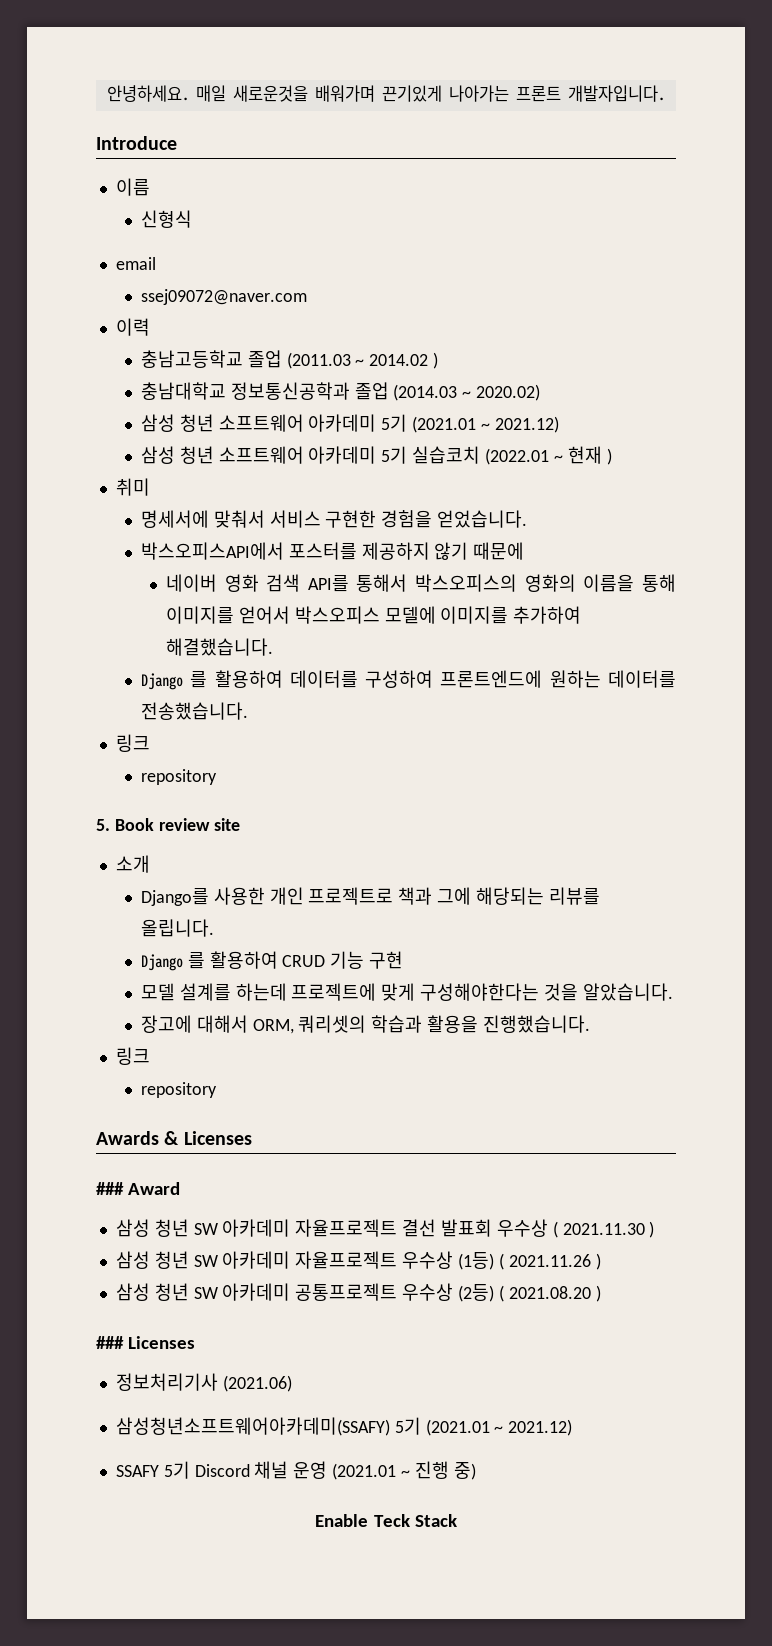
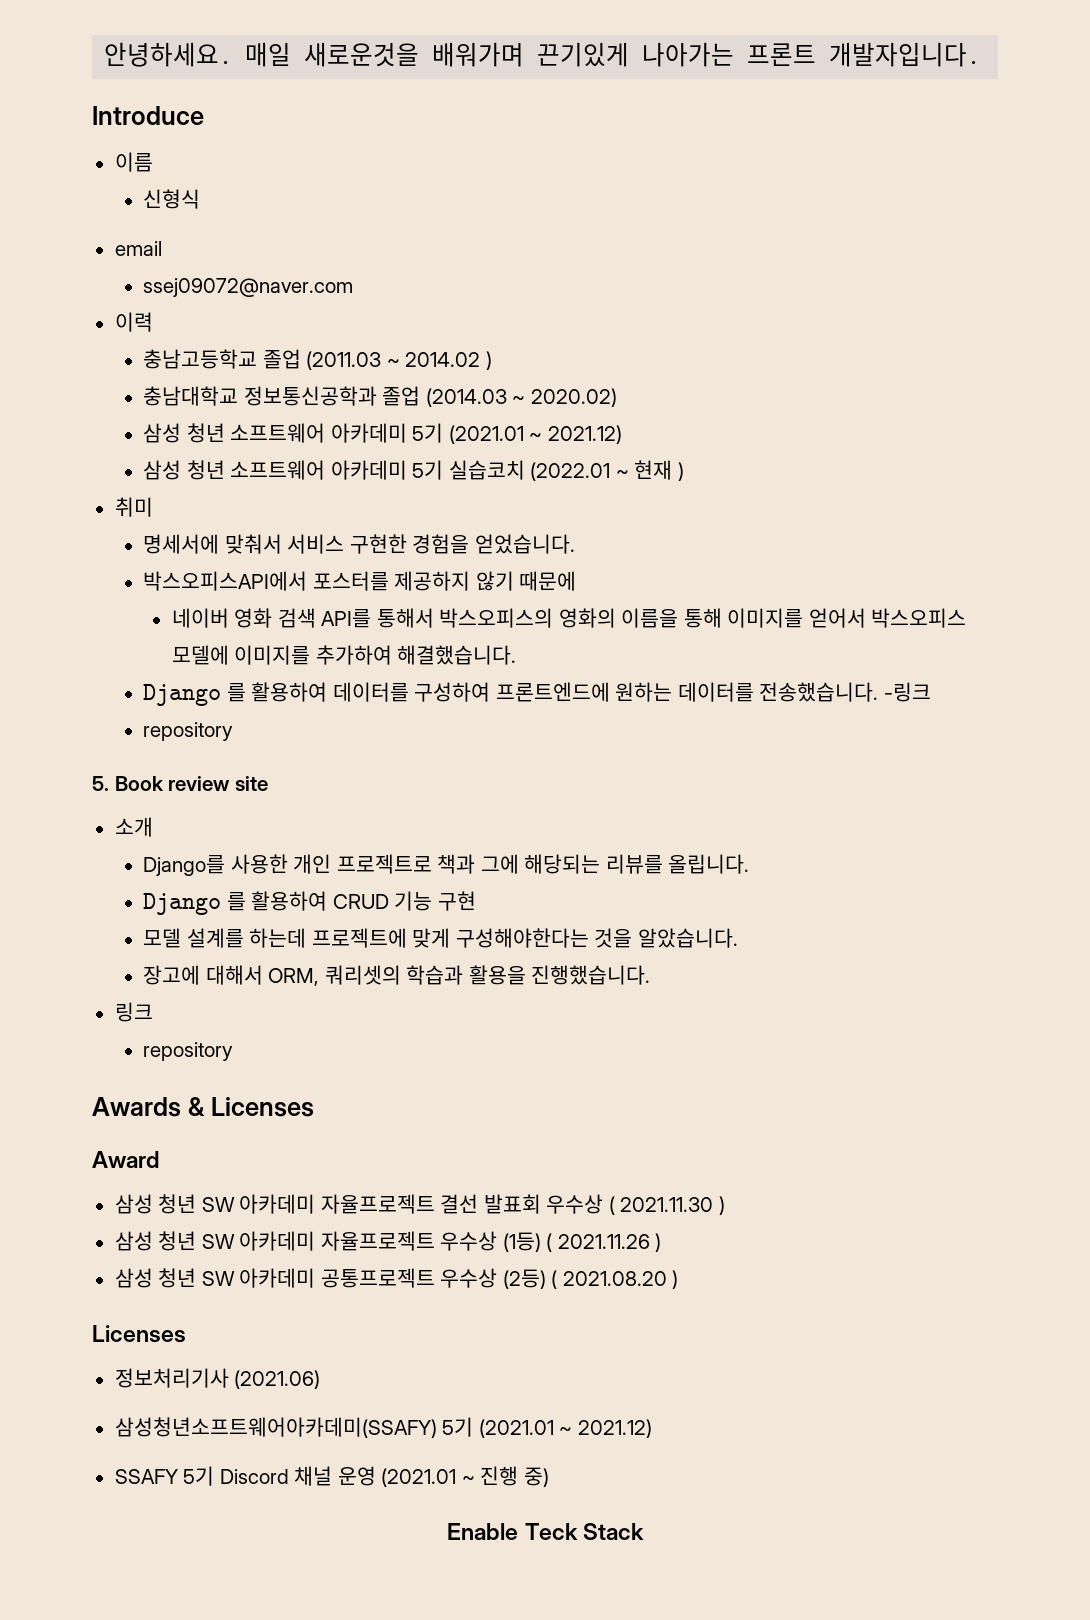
[115,734,150,752] // 링크 -> [883,682,931,702] -링크
[96,1182,124,1195] ### -> (314, 1107) none
[96,1336,124,1349] ### -> (679, 1279) none

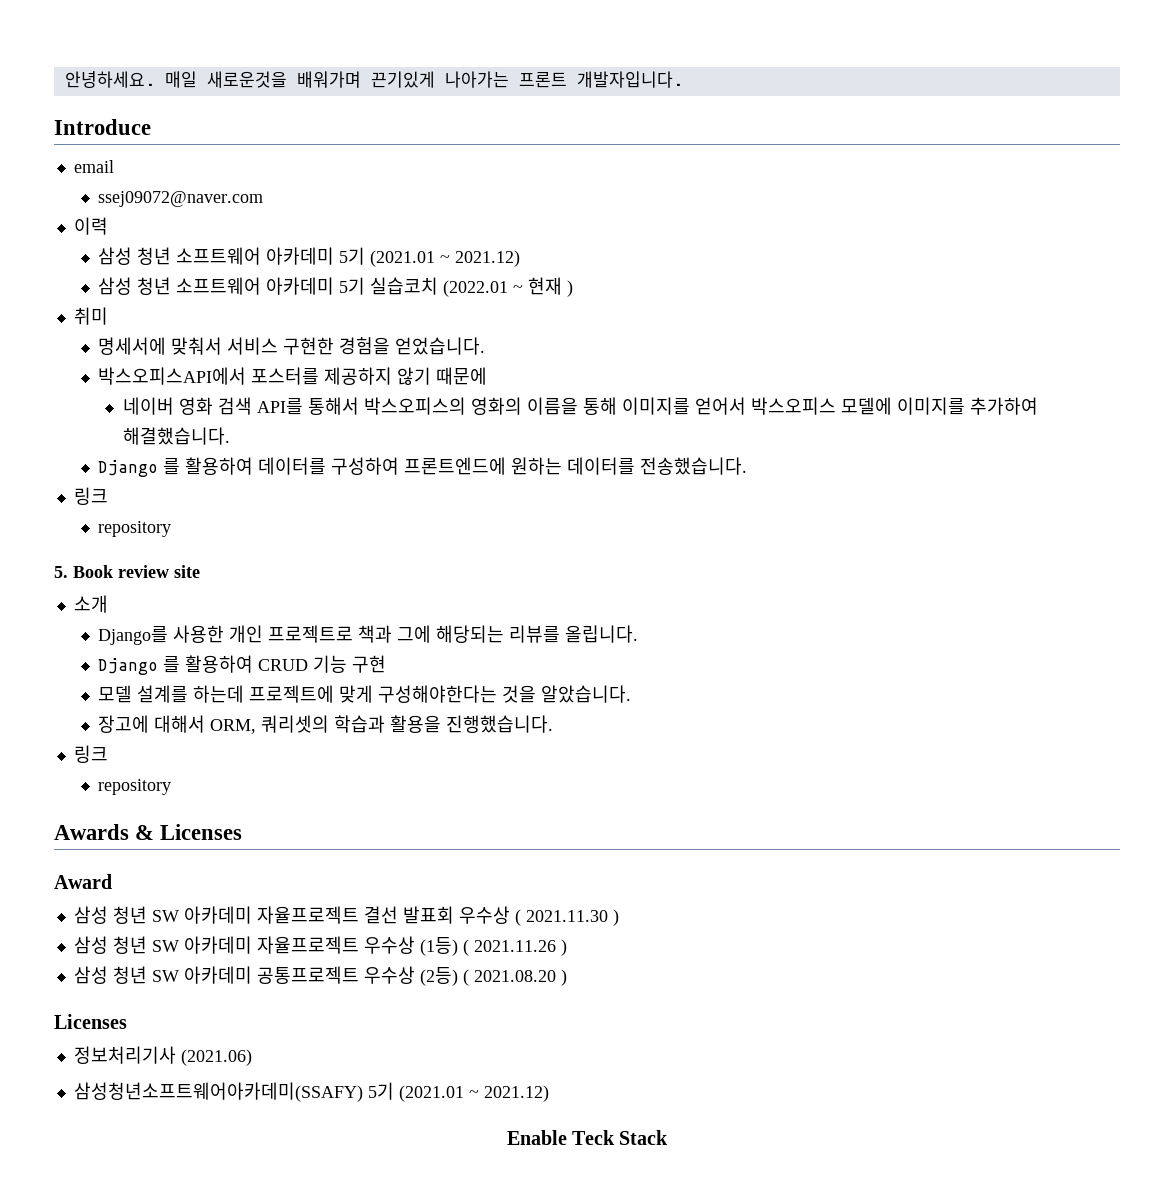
[114,152,153,172] [143,189,201,209] // 이름 // 신형식 -> (151, 127) none
[143,349,492,370] [143,386,617,407] // 충남고등학교 졸업 (2011.03 ~ 2014.02 ) // 충남대학교 정보통신공학과 졸업 (2014.03 ~ 2020.02) -> (108, 226) none
[883,682,931,702] -링크 -> [73,487,108,505] // 링크
[114,1466,549,1487] // SSAFY 5기 Discord 채널 운영 (2021.01 ~ 진행 중) -> (549, 1093) none

